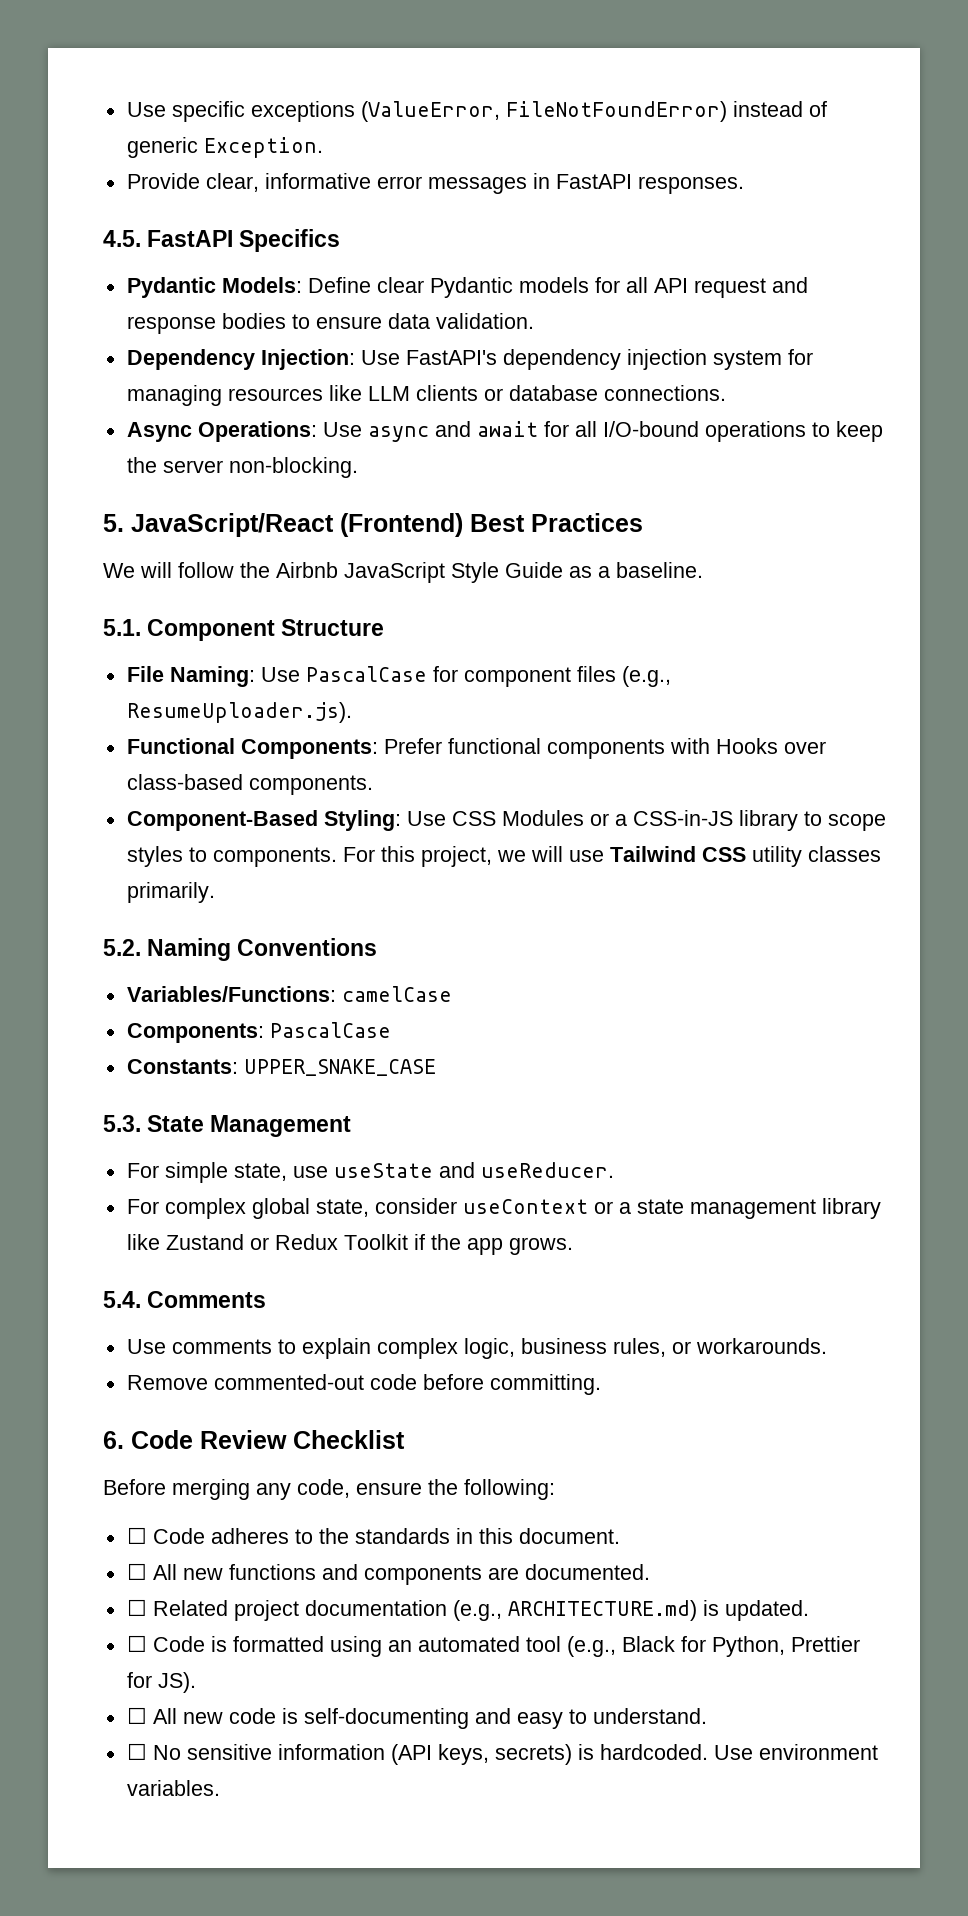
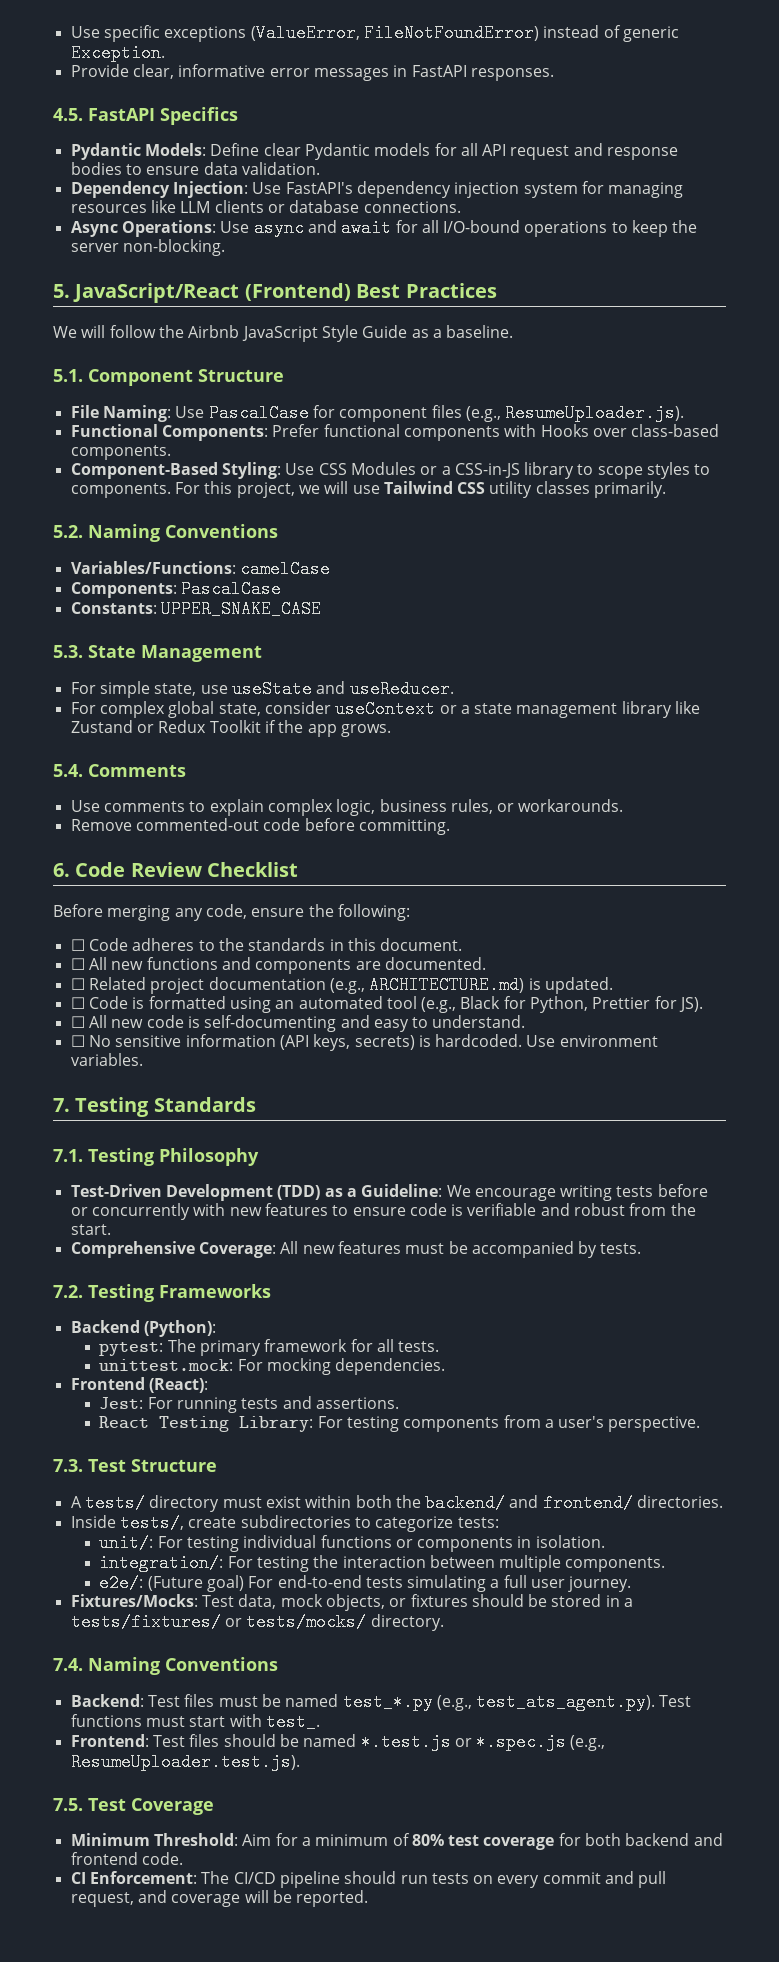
(220, 1788) none -> [53,1097,256,1117] [53,1148,259,1166] [70,1184,708,1201] [70,1203,696,1220] [70,1224,111,1235] [70,1241,642,1258] [53,1284,271,1302] [70,1320,216,1337] [99,1339,440,1356] [99,1358,446,1375] [70,1377,208,1393] [99,1396,399,1413] [99,1415,701,1432] [53,1459,217,1472] [70,1494,724,1512] [70,1514,499,1532] [99,1534,605,1552] [99,1554,666,1572] [99,1574,632,1592] [70,1594,634,1611] [70,1613,444,1631] [53,1657,278,1675] [70,1693,692,1711] [70,1713,320,1731] [70,1733,606,1751] [70,1753,300,1771] [53,1798,214,1815] [70,1833,723,1850] [70,1852,183,1865] [70,1871,667,1888] [70,1890,369,1907] // 7. Testing Standards // 7.1. Testing Philosophy // Test-Driven Development (TDD) as a Guideline: We encourage writing tests before or concurrently with new features to ensure code is verifiable and robust from the start. // Comprehensive Coverage: All new features must be accompanied by tests. // 7.2. Testing Frameworks // Backend (Python): // pytest: The primary framework for all tests. // unittest.mock: For mocking dependencies. // Frontend (React): // Jest: For running tests and assertions. // React Testing Library: For testing components from a user's perspective. // 7.3. Test Structure // A tests/ directory must exist within both the backend/ and frontend/ directories. // Inside tests/, create subdirectories to categorize tests: // unit/: For testing individual functions or components in isolation. // integration/: For testing the interaction between multiple components. // e2e/: (Future goal) For end-to-end tests simulating a full user journey. // Fixtures/Mocks: Test data, mock objects, or fixtures should be stored in a tests/fixtures/ or tests/mocks/ directory. // 7.4. Naming Conventions // Backend: Test files must be named test_*.py (e.g., test_ats_agent.py). Test functions must start with test_. // Frontend: Test files should be named *.test.js or *.spec.js (e.g., ResumeUploader.test.js). // 7.5. Test Coverage // Minimum Threshold: Aim for a minimum of 80% test coverage for both backend and frontend code. // CI Enforcement: The CI/CD pipeline should run tests on every commit and pull request, and coverage will be reported.

